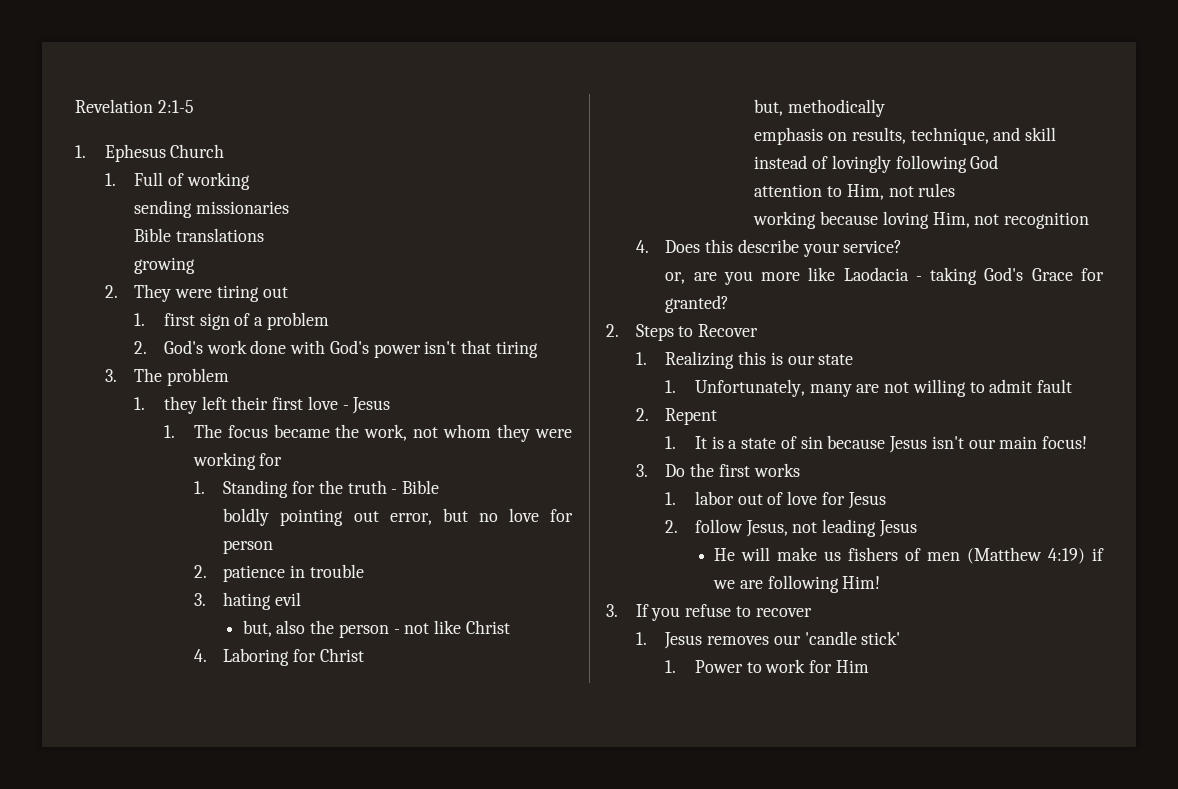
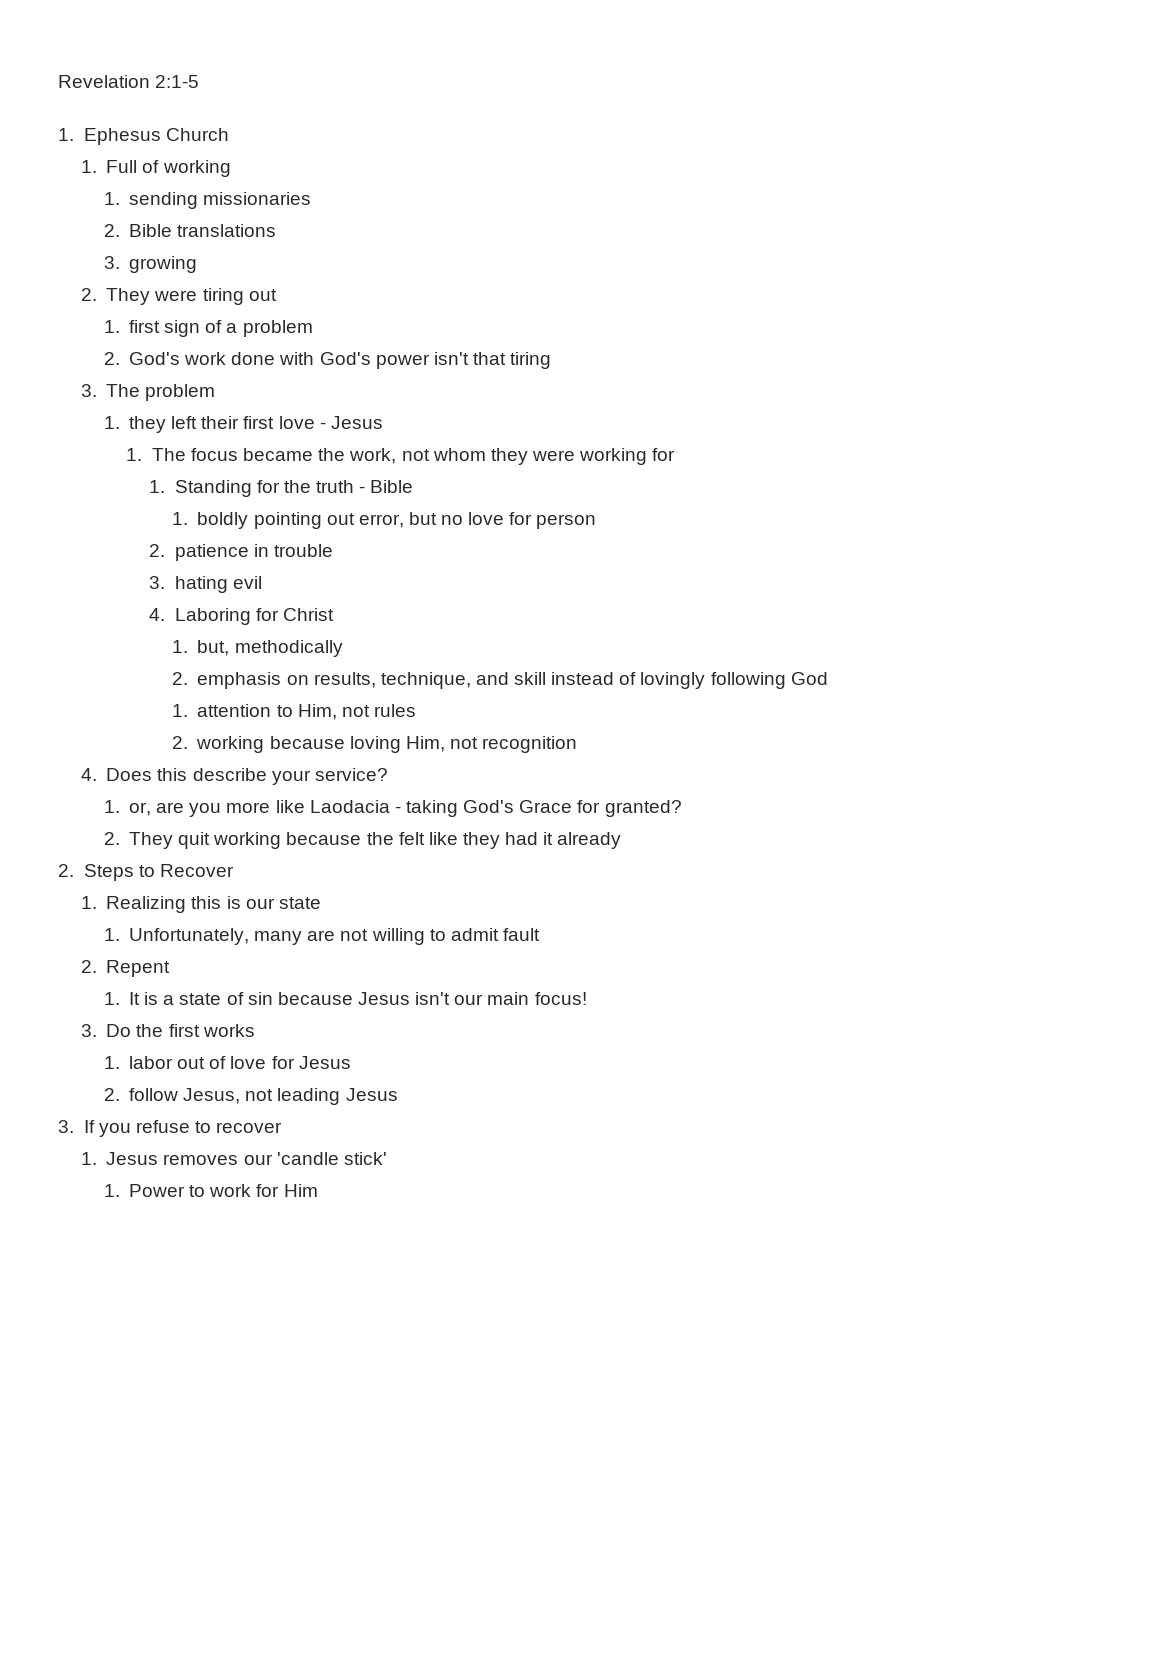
(250, 181) none -> [103,192,120,205] 1.
(290, 207) none -> [103,224,120,237] 2.
(265, 235) none -> [103,256,120,269] 3.
(439, 487) none -> [171,512,188,525] 1.
[242,620,510,638] // but, also the person - not like Christ -> (262, 582) none
(364, 655) none -> [171,640,188,653] 1.
(886, 108) none -> [171,672,188,685] 2.
(999, 162) none -> [171,704,188,717] 1.
(956, 190) none -> [171,736,188,749] 2.
(903, 246) none -> [103,800,120,813] 1.
(730, 304) none -> [103,832,622,849] // 2. They quit working because the felt like they had it already
[714,547,1104,564] [713,575,881,593] // He will make us fishers of men (Matthew 4:19) if we are following Him! -> (398, 1094) none

